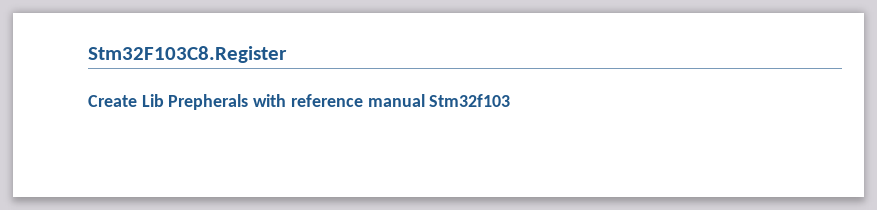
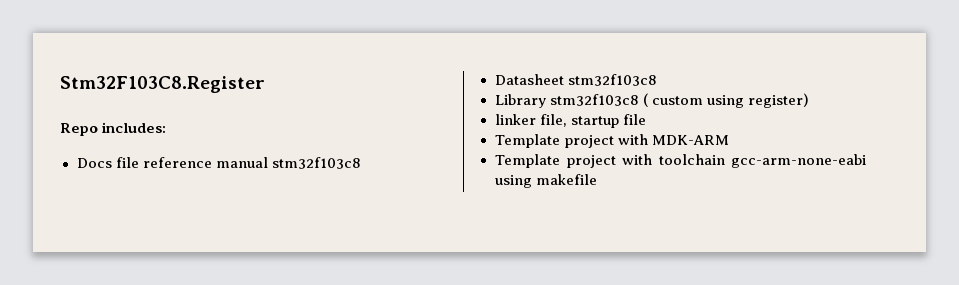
[88,94,511,110] Create Lib Prepherals with reference manual Stm32f103 -> [60,122,167,136] [76,157,361,169] [494,74,657,86] [494,93,809,108] [494,114,646,128] [494,134,729,148] [494,154,866,168] [494,174,597,188] Repo includes: // Docs file reference manual stm32f103c8 // Datasheet stm32f103c8 // Library stm32f103c8 ( custom using register) // linker file, startup file // Template project with MDK-ARM // Template project with toolchain gcc-arm-none-eabi using makefile

